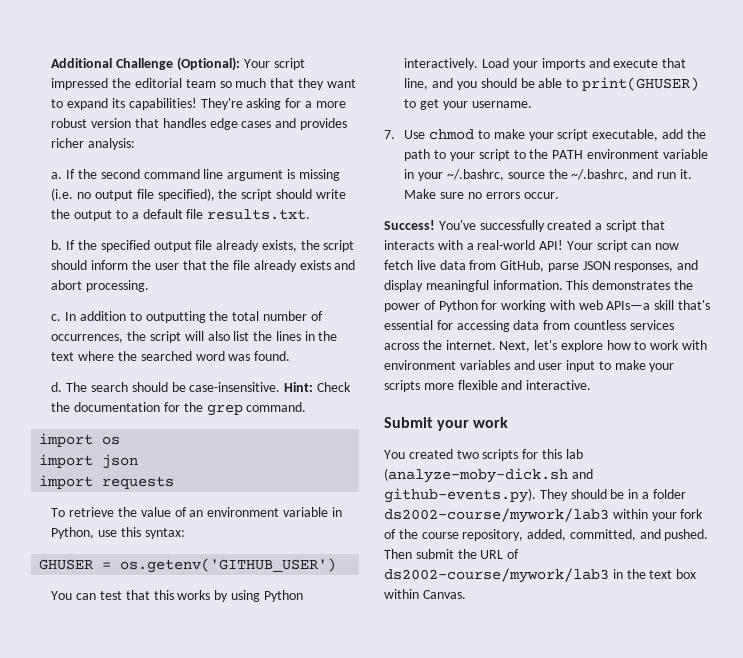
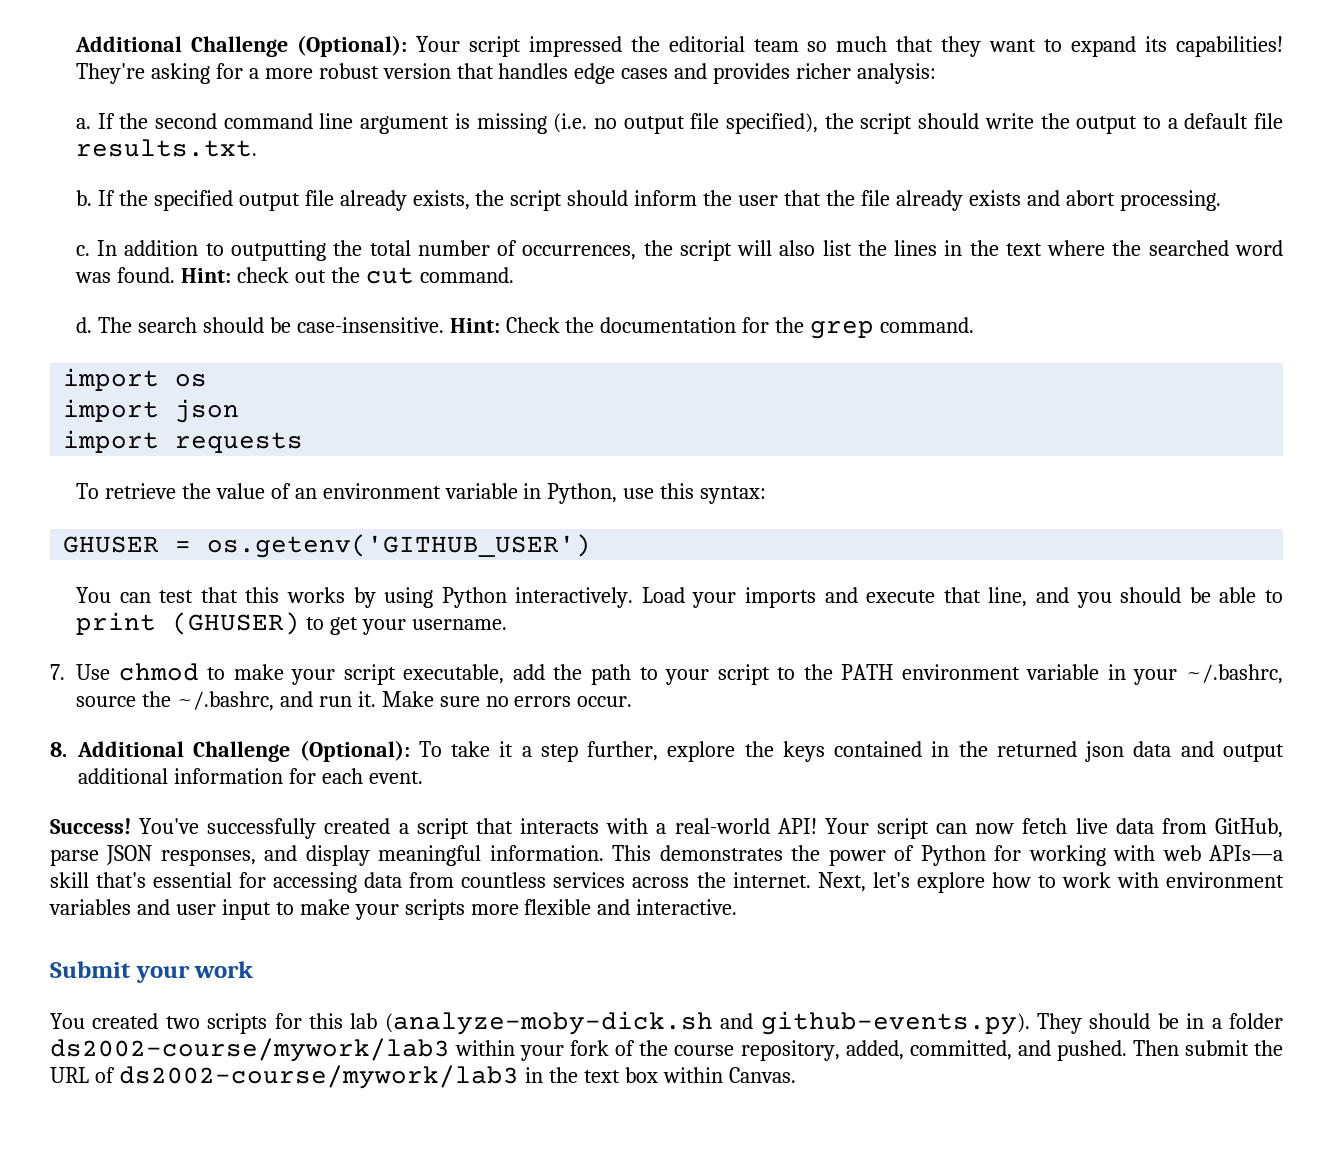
(291, 356) none -> [180,267,514,284] Hint: check out the cut command.
[581,77,699,91] print(GHUSER) -> [75,612,300,635] print (GHUSER)
(559, 195) none -> [50,740,1285,762] [78,768,423,784] // 8. Additional Challenge (Optional): To take it a step further, explore the keys contained in the returned json data and output additional information for each event.

